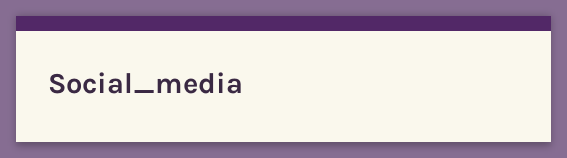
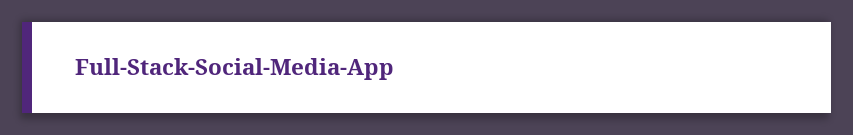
[48,72,243,94] Social_media -> [75,58,394,80] Full-Stack-Social-Media-App

